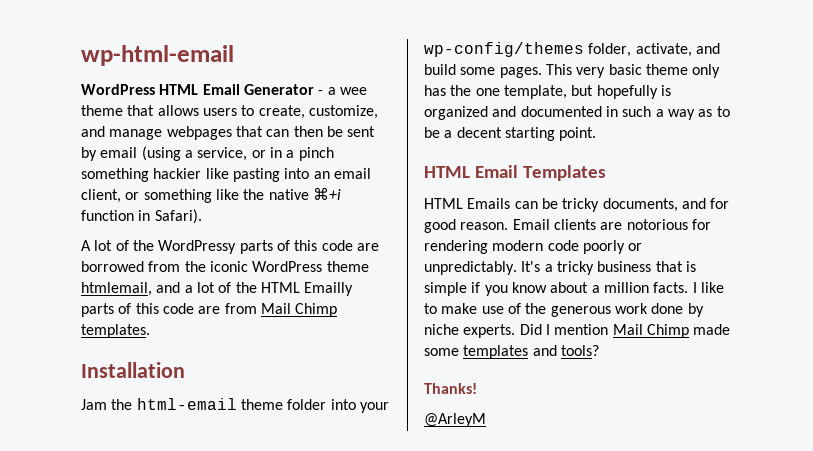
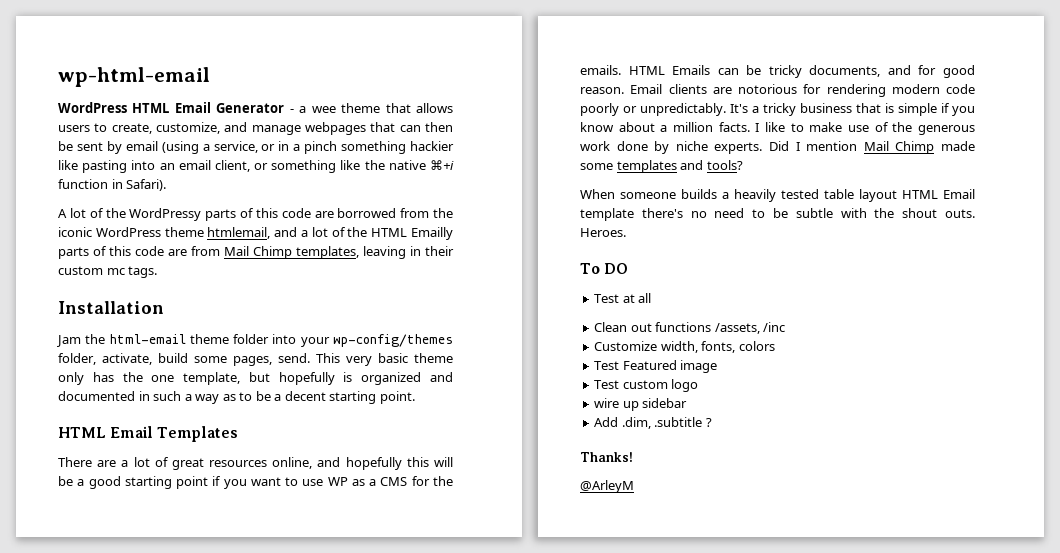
[81,324,150,338] templates. -> [296,246,454,259] [58,266,158,278] templates, leaving in their custom mc tags.
[695,43,720,54] and -> (152, 359) none
[499,67,542,78] pages. -> [233,353,310,366] pages, send.
(606, 173) none -> [58,457,454,470] [58,476,453,489] [580,65,621,75] There are a lot of great resources online, and hopefully this will be a good starting point if you want to use WP as a CMS for the emails.
(599, 350) none -> [580,189,975,202] [580,208,975,221] [580,228,626,237] [580,263,629,274] [594,293,652,303] [594,322,786,334] [594,341,775,353] [594,360,718,373] [594,379,699,392] [594,398,688,411] [594,417,712,429] // When someone builds a heavily tested table layout HTML Email template there's no need to be subtle with the shout outs. Heroes. // To DO // Test at all // Clean out functions /assets, /inc // Customize width, fonts, colors // Test Featured image // Test custom logo // wire up sidebar // Add .dim, .subtitle ?

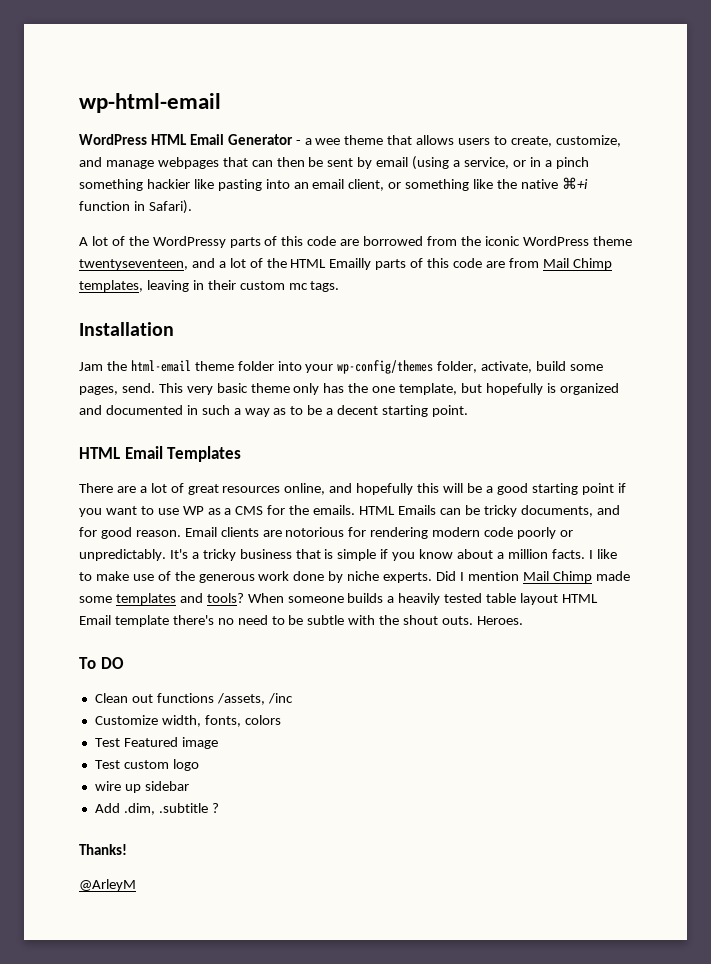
[207,227,271,239] htmlemail, -> [79,259,188,270] twentyseventeen,
(743, 165) // -> (244, 598) none
[594,293,652,303] // Test at all -> (124, 663) none

